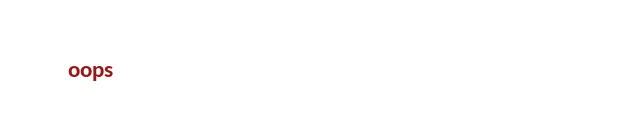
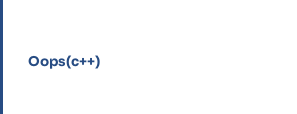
[68,66,113,81] oops -> [28,55,100,69] Oops(c++)

